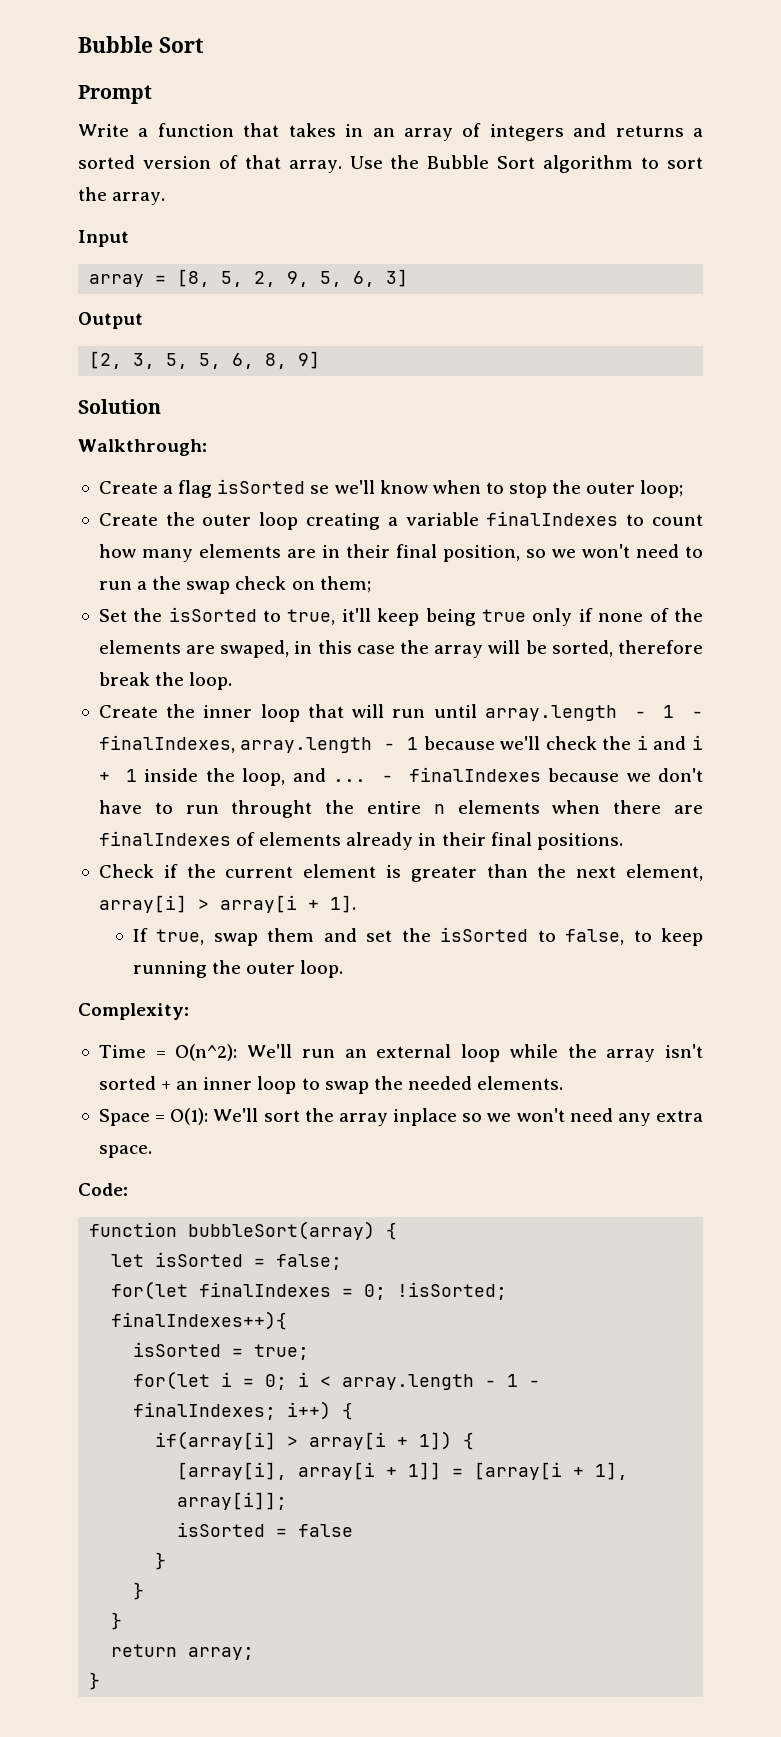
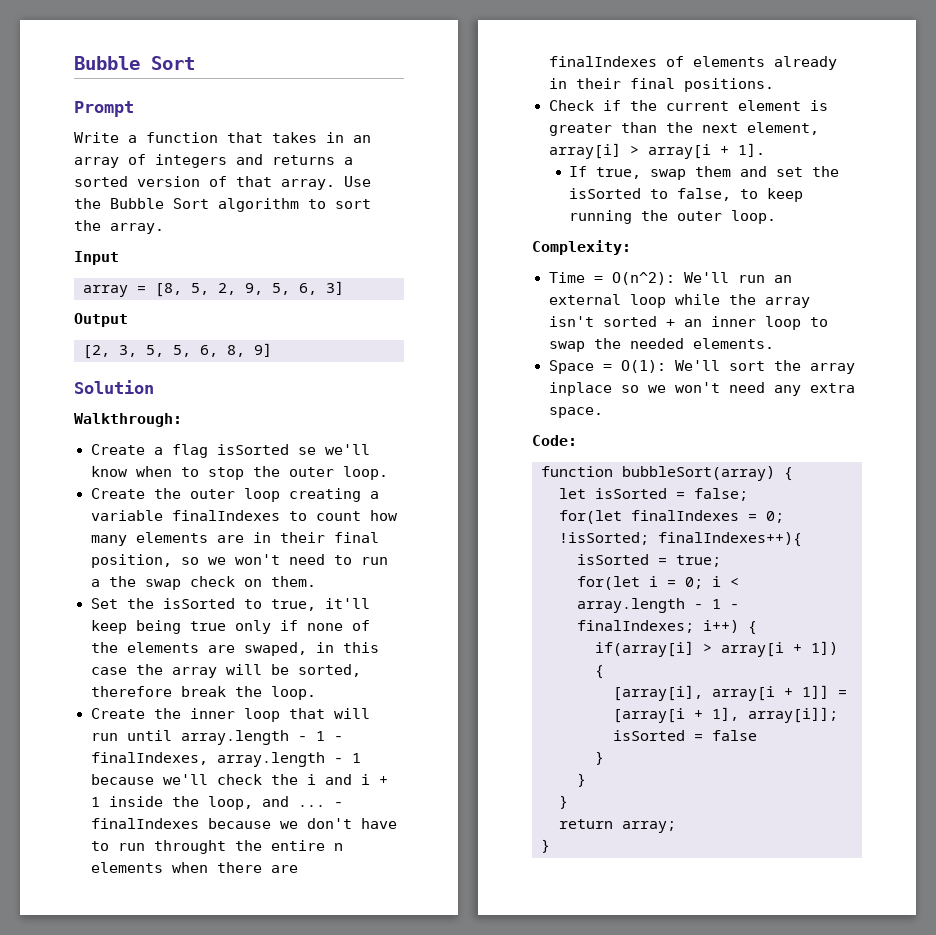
[640,480,684,498] loop; -> [342,466,388,480] loop.
[319,576,371,593] them; -> [270,576,316,587] them.

